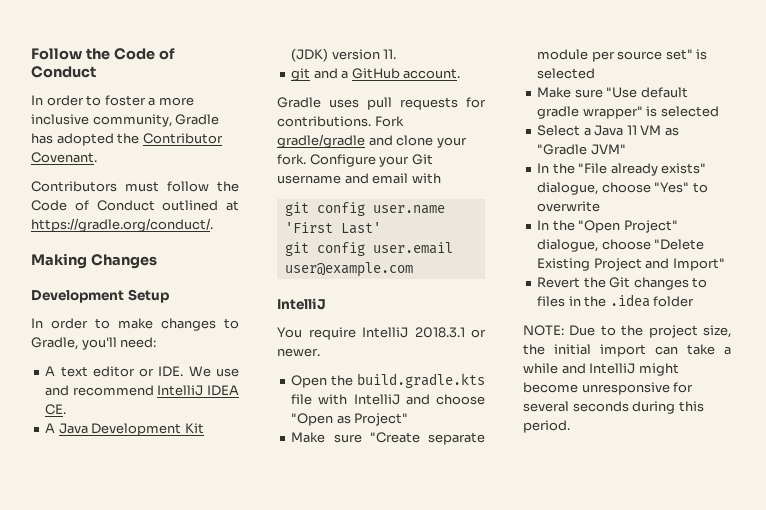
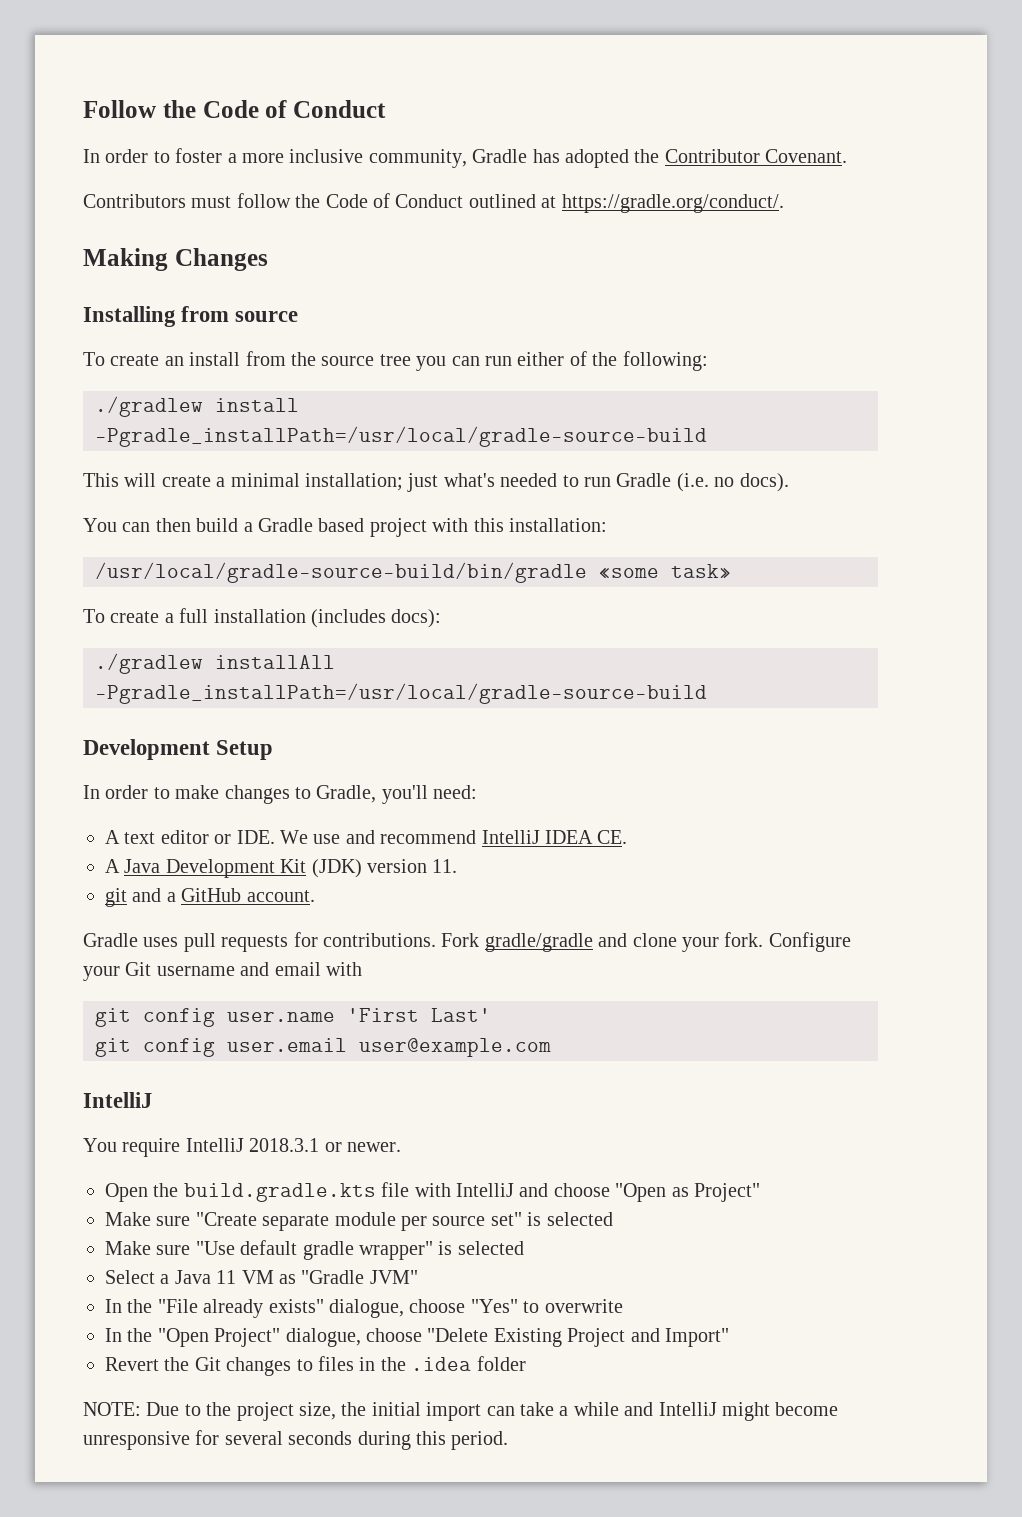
(157, 261) none -> [83,306,299,327] [83,351,708,371] [95,396,299,417] [95,426,707,447] [83,473,789,492] [83,518,607,537] [95,562,731,583] [83,608,442,628] [95,653,335,674] [95,683,707,704] // Installing from source // To create an install from the source tree you can run either of the following: // ./gradlew install -Pgradle_installPath=/usr/local/gradle-source-build // This will create a minimal installation; just what's needed to run Gradle (i.e. no docs). // You can then build a Gradle based project with this installation: // /usr/local/gradle-source-build/bin/gradle «some task» // To create a full installation (includes docs): // ./gradlew installAll -Pgradle_installPath=/usr/local/gradle-source-build

